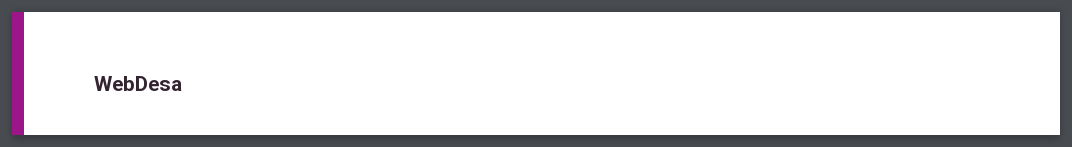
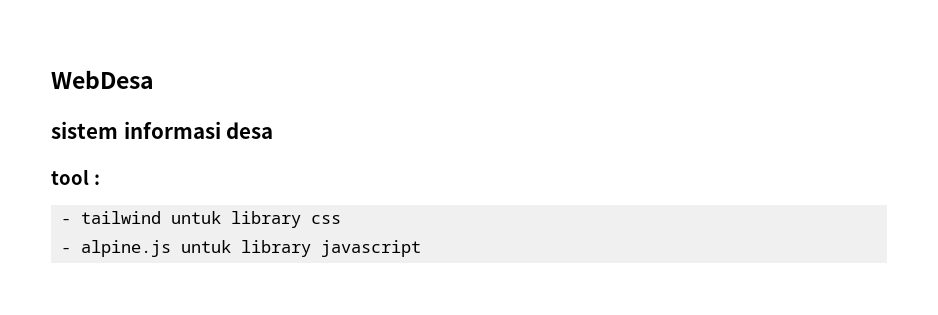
(182, 83) none -> [51,121,274,139] [51,169,100,185] [61,211,342,228] [61,240,422,257] // sistem informasi desa // tool : // - tailwind untuk library css // - alpine.js untuk library javascript

